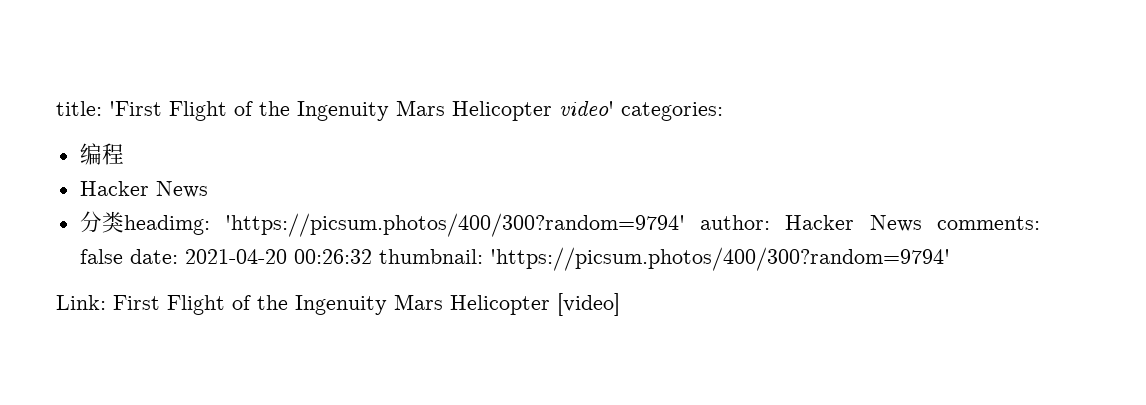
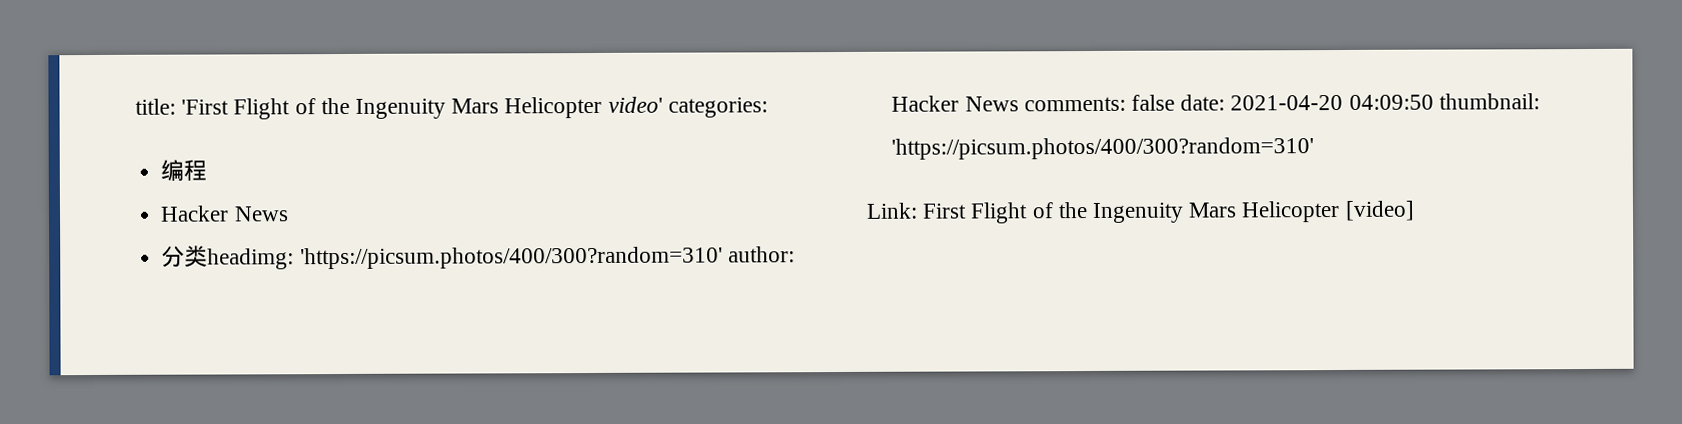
[224,213,685,237] 'https://picsum.photos/400/300?random=9794' -> [299,246,723,270] 'https://picsum.photos/400/300?random=310'
[293,247,950,271] 00:26:32 thumbnail: 'https://picsum.photos/400/300?random=9794' -> [1348,93,1540,110] [891,137,1315,160] 04:09:50 thumbnail: 'https://picsum.photos/400/300?random=310'

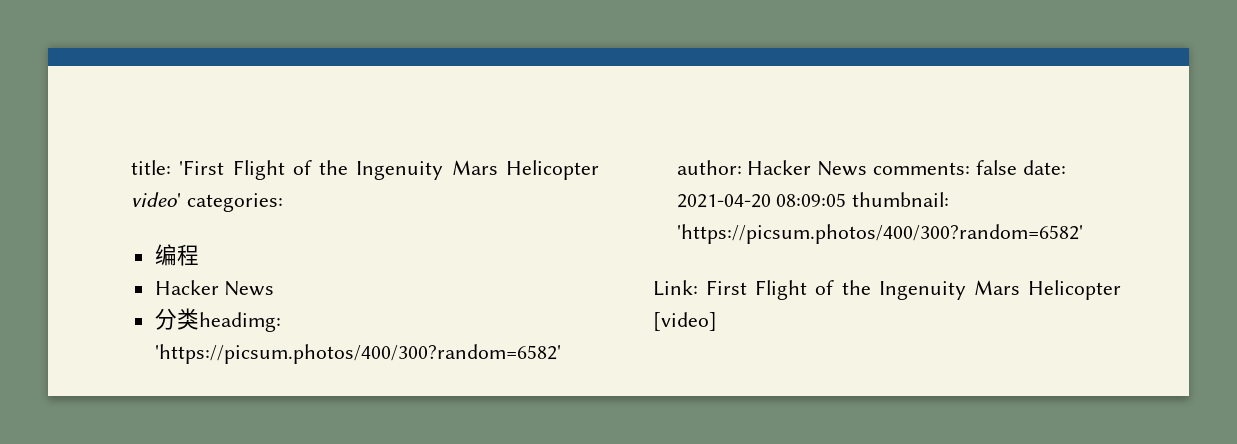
[299,246,723,270] 'https://picsum.photos/400/300?random=310' -> [154,344,561,364] 'https://picsum.photos/400/300?random=6582'
[1348,93,1540,110] [891,137,1315,160] 04:09:50 thumbnail: 'https://picsum.photos/400/300?random=310' -> [776,192,950,207] [676,224,1083,244] 08:09:05 thumbnail: 'https://picsum.photos/400/300?random=6582'

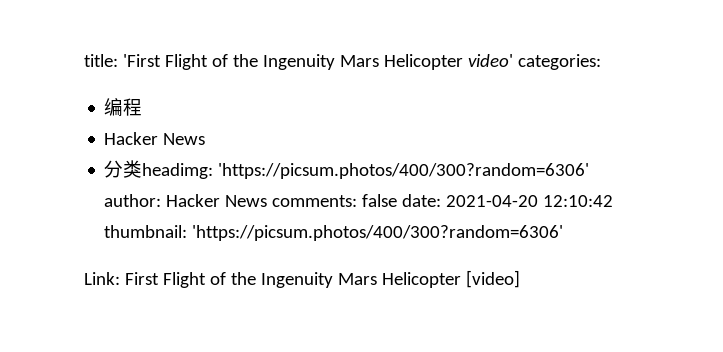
[154,344,561,364] 'https://picsum.photos/400/300?random=6582' -> [218,163,590,179] 'https://picsum.photos/400/300?random=6306'
[776,192,950,207] [676,224,1083,244] 08:09:05 thumbnail: 'https://picsum.photos/400/300?random=6582' -> [543,195,614,207] [104,225,564,241] 12:10:42 thumbnail: 'https://picsum.photos/400/300?random=6306'

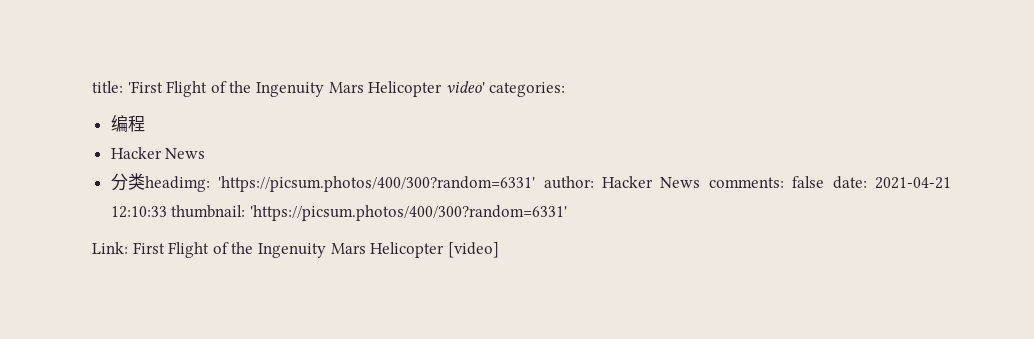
[218,163,590,179] 'https://picsum.photos/400/300?random=6306' -> [218,176,536,192] 'https://picsum.photos/400/300?random=6331'
[446,195,614,207] [104,225,564,241] 2021-04-20 12:10:42 thumbnail: 'https://picsum.photos/400/300?random=6306' -> [875,177,952,189] [110,205,567,221] 2021-04-21 12:10:33 thumbnail: 'https://picsum.photos/400/300?random=6331'

